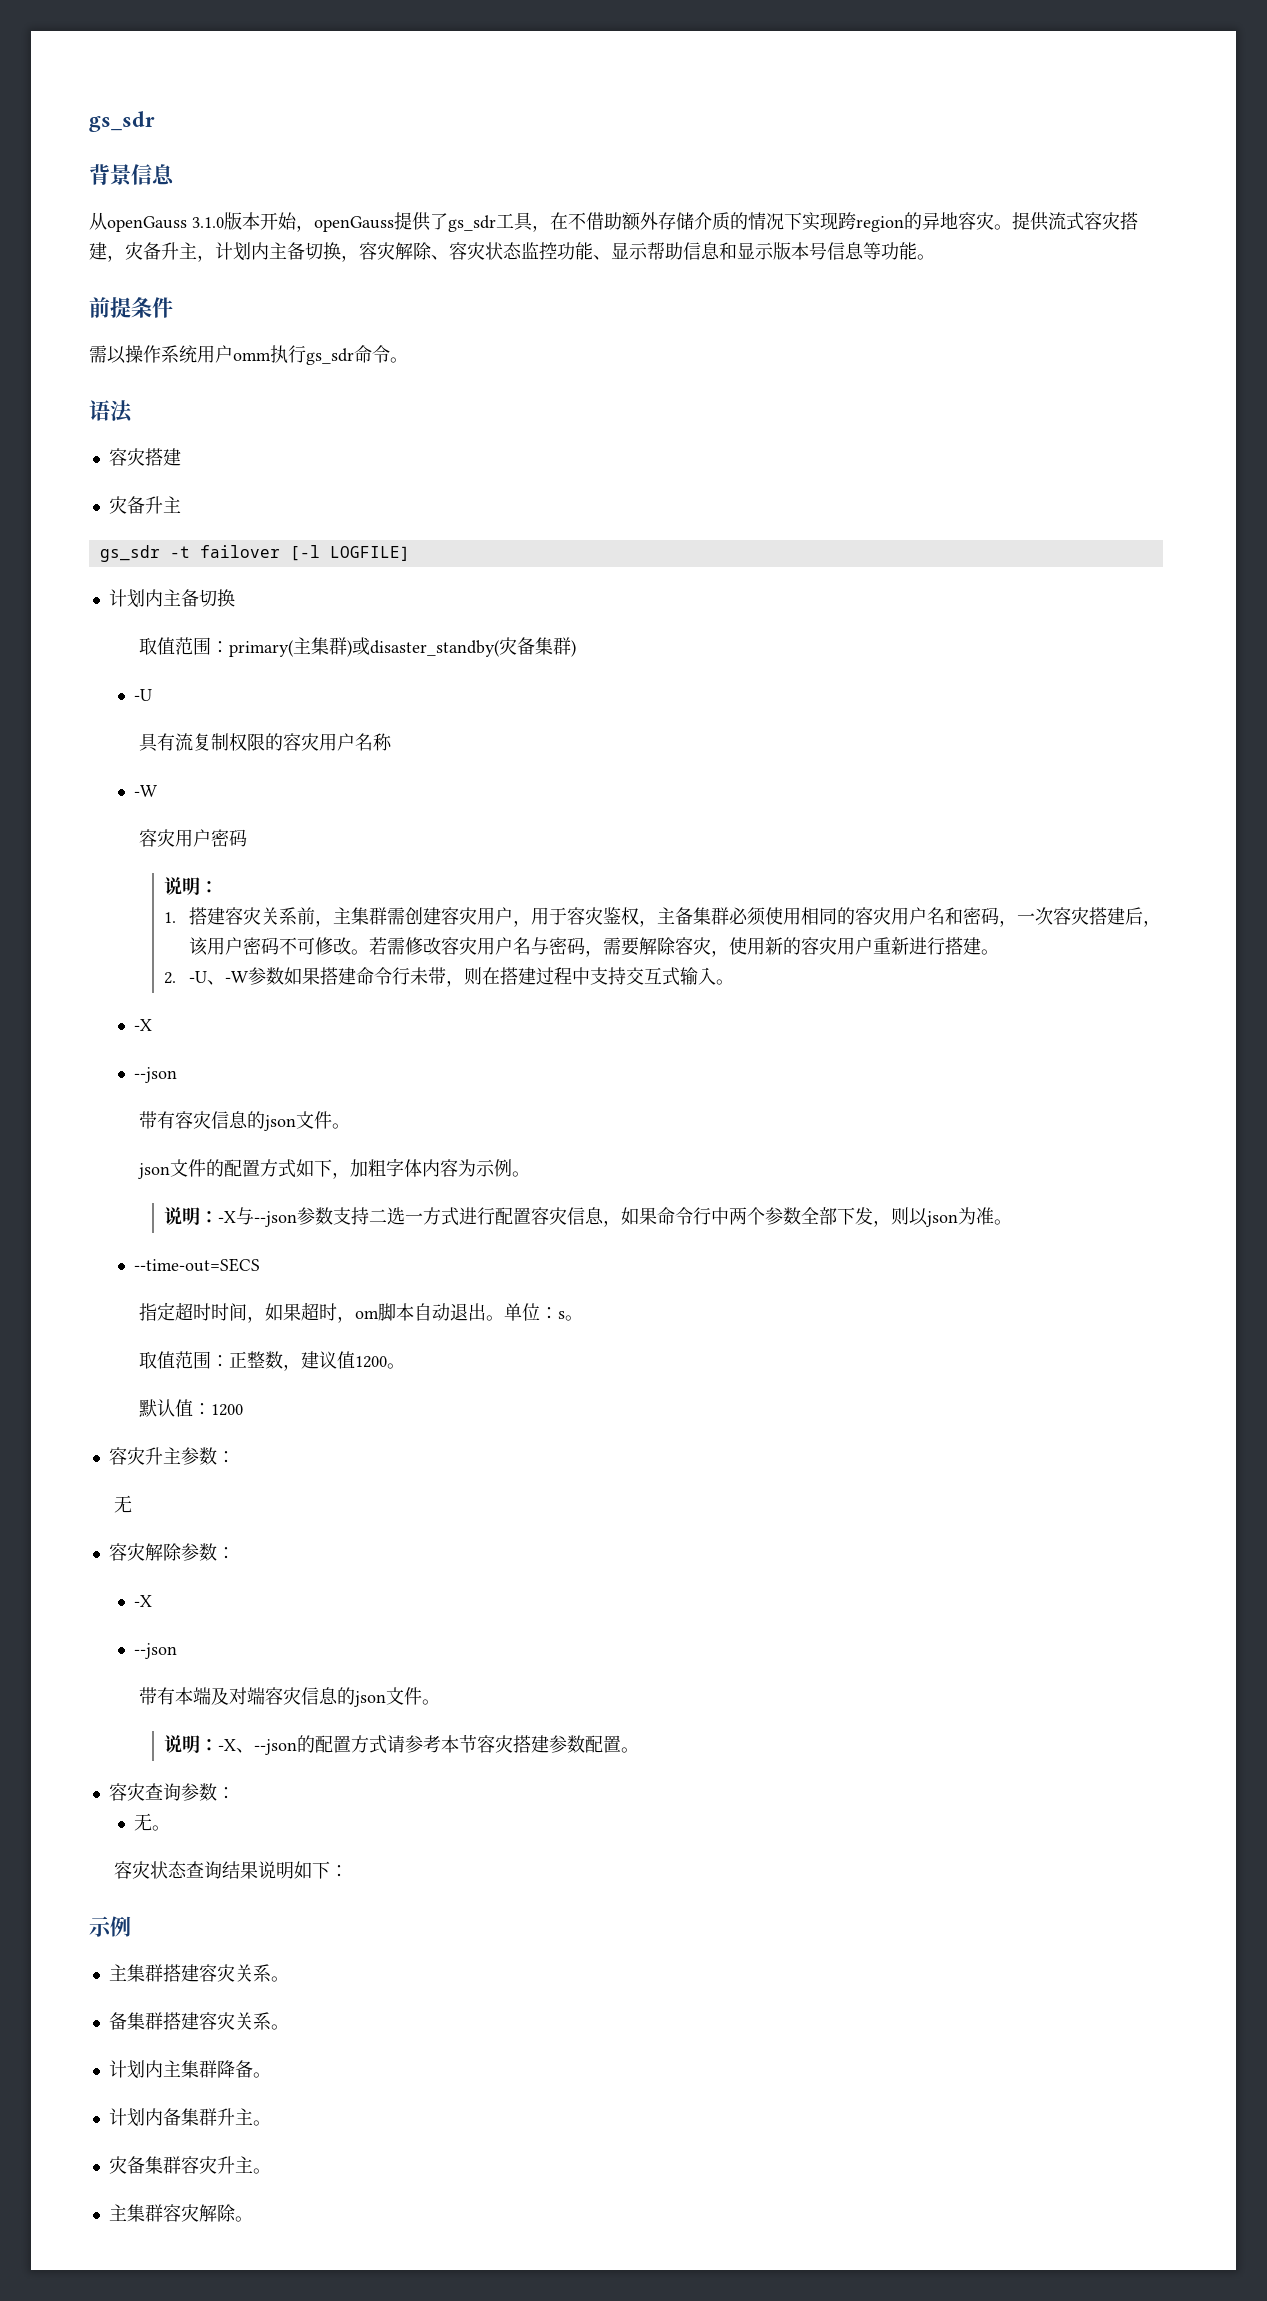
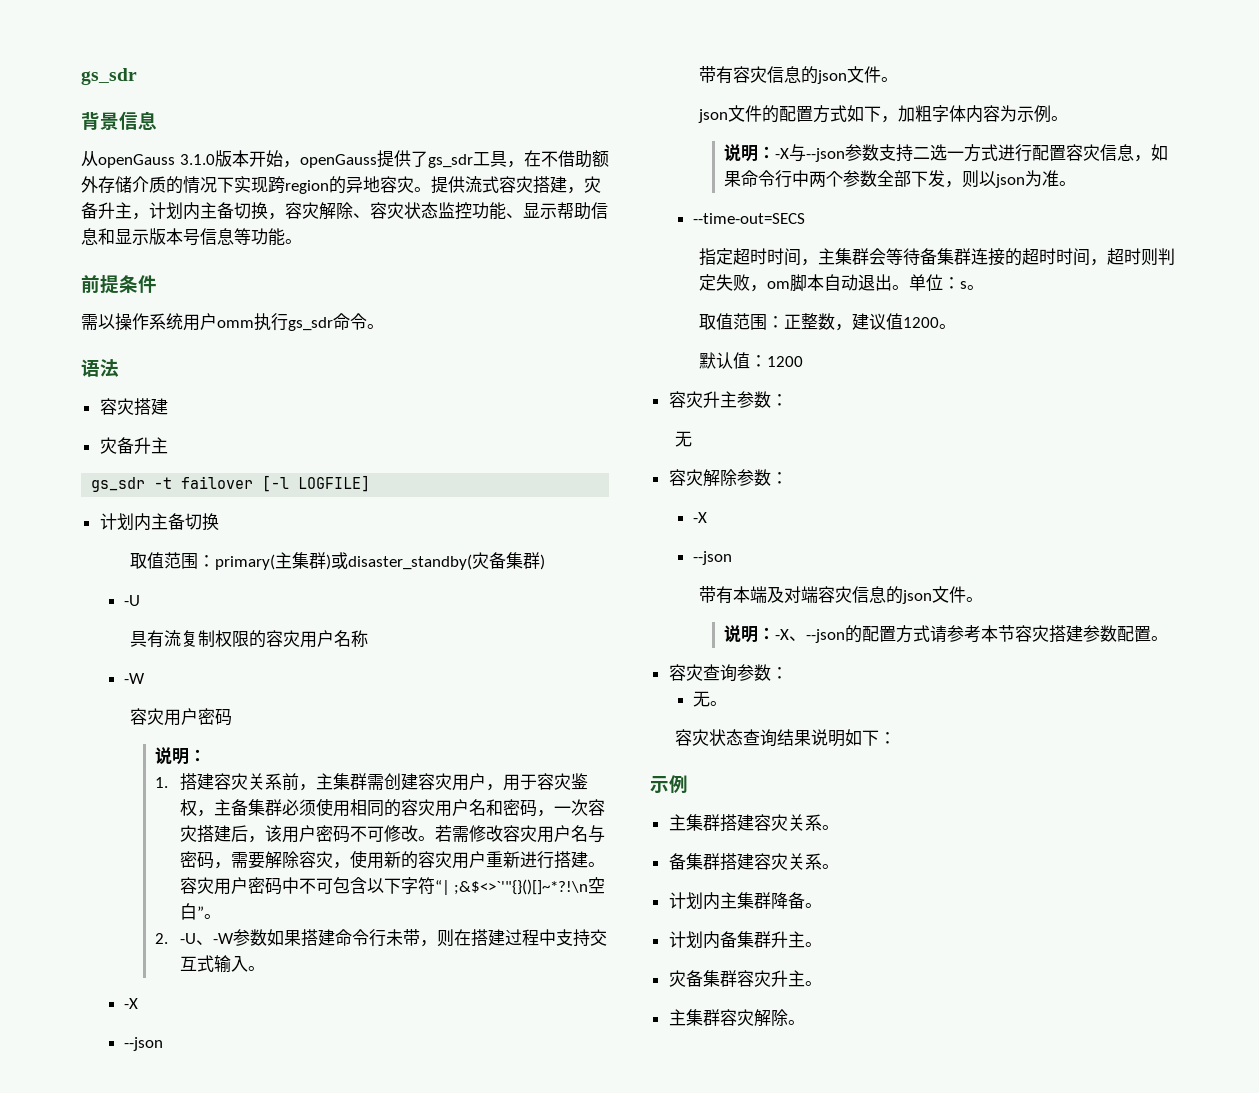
(1000, 952) none -> [179,877,606,895] [179,903,221,920] 容灾用户密码中不可包含以下字符“| ;&$<>`'"{}()[]~*?!\n空白”。
[265,1302,338,1321] 如果超时 -> [818,248,1176,266] [699,274,751,291] 主集群会等待备集群连接的超时时间，超时则判定失败

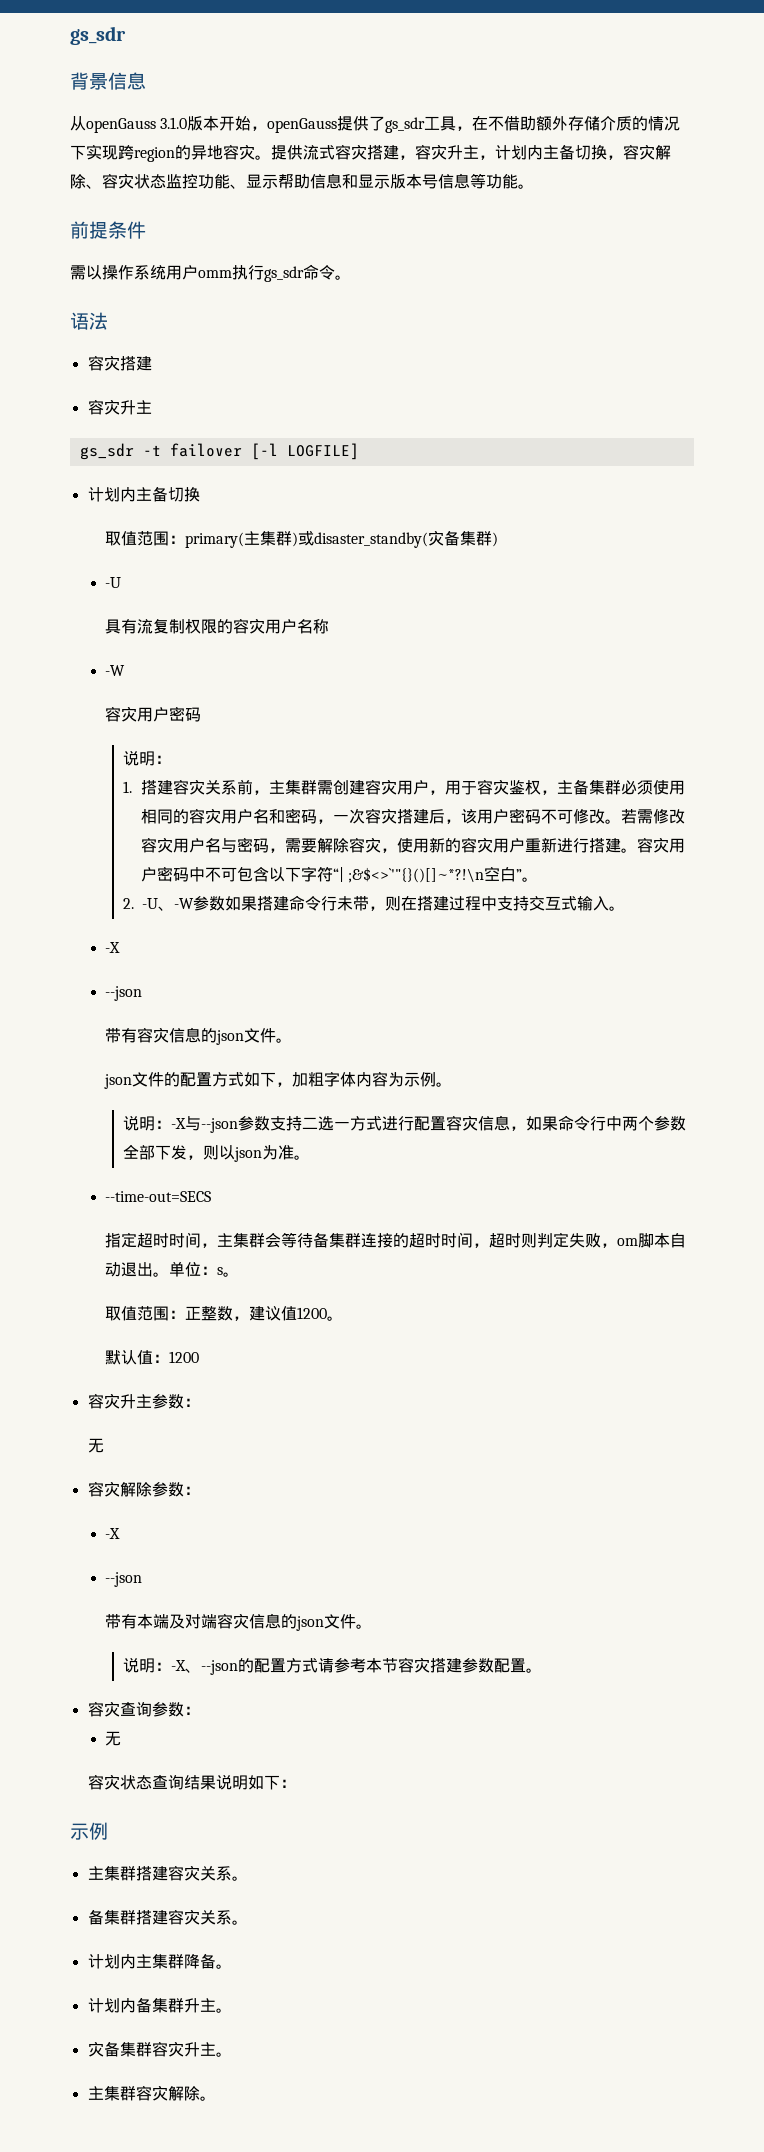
[584,176,601,193] [81,202,98,219] 灾备 -> [415,144,447,160] 容灾
[99,437,134,454] 灾备 -> [87,399,120,415] 容灾
[710,701,728,706] 。 -> (122, 1738) none

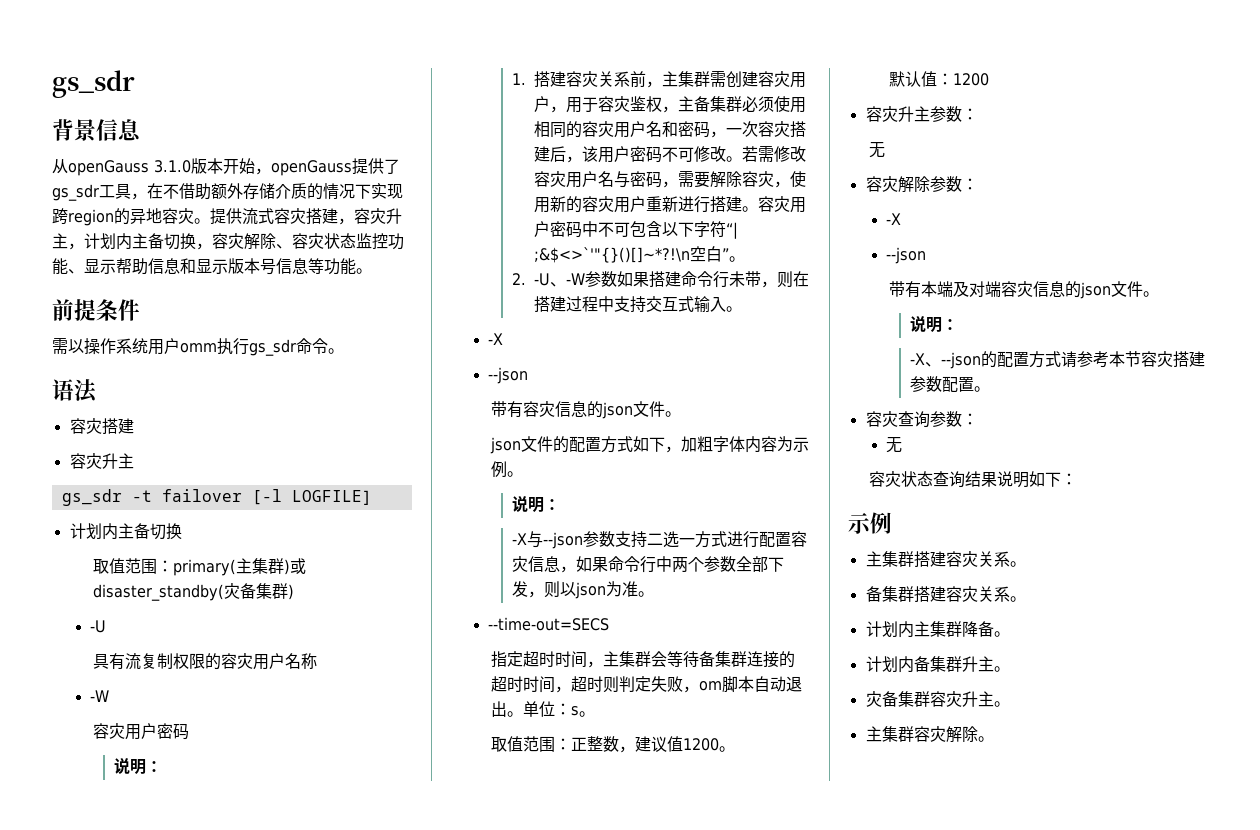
(172, 1124) none -> (560, 504) //
(172, 1666) none -> (958, 324) //

